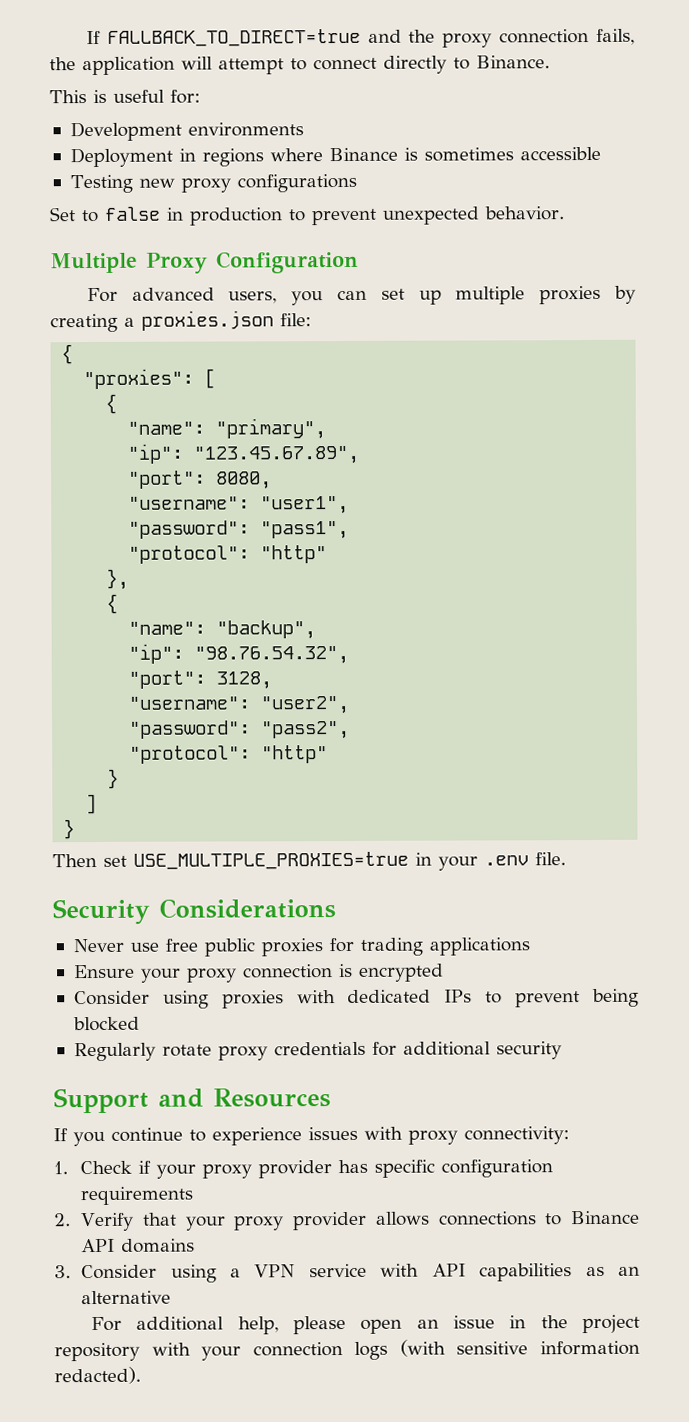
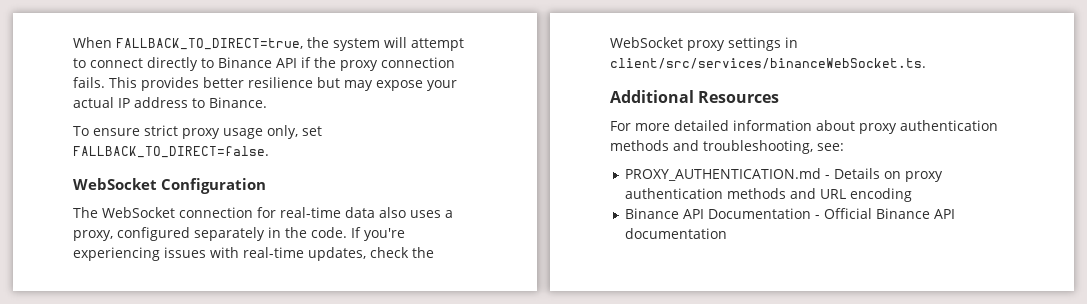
[85,28,635,48] [49,56,175,76] If FALLBACK_TO_DIRECT=true and the proxy connection fails, the application -> [73,37,380,51] When FALLBACK_TO_DIRECT=true, the system
[476,55,550,69] [49,89,201,104] [69,121,304,142] [69,146,601,168] [69,173,357,194] [49,206,565,226] [50,250,359,274] [86,285,637,306] [50,310,312,333] [61,344,74,365] [83,368,217,390] [105,393,118,414] [127,418,327,440] [127,443,361,465] [128,470,273,490] [128,495,350,515] [128,520,350,540] [128,545,328,564] [106,568,130,590] [106,593,119,614] [128,620,317,640] [128,643,350,665] [128,670,273,690] [128,695,351,715] [129,720,351,740] [129,745,329,764] [107,768,120,789] [85,793,98,815] [63,819,76,840] [52,851,566,871] [52,898,336,926] [72,937,530,957] [73,963,444,983] [73,988,639,1009] [72,1016,140,1032] [73,1041,562,1062] [53,1087,331,1114] [53,1126,570,1147] [53,1159,554,1179] [80,1186,194,1206] [54,1210,640,1232] [81,1238,196,1253] [54,1263,641,1283] [81,1290,172,1305] [90,1314,640,1335] [54,1339,640,1362] [54,1366,141,1385] Binance. // This is useful for: // Development environments // Deployment in regions where Binance is sometimes accessible // Testing new proxy configurations // Set to false in production to prevent unexpected behavior. // Multiple Proxy Configuration // For advanced users, you can set up multiple proxies by creating a proxies.json file: // { // "proxies": [ // { // "name": "primary", // "ip": "123.45.67.89", // "port": 8080, // "username": "user1", // "password": "pass1", // "protocol": "http" // }, // { // "name": "backup", // "ip": "98.76.54.32", // "port": 3128, // "username": "user2", // "password": "pass2", // "protocol": "http" // } // ] // } // Then set USE_MULTIPLE_PROXIES=true in your .env file. // Security Considerations // Never use free public proxies for trading applications // Ensure your proxy connection is encrypted // Consider using proxies with dedicated IPs to prevent being blocked // Regularly rotate proxy credentials for additional security // Support and Resources // If you continue to experience issues with proxy connectivity: // 1. Check if your proxy provider has specific configuration requirements // 2. Verify that your proxy provider allows connections to Binance API domains // 3. Consider using a VPN service with API capabilities as an alternative // For additional help, please open an issue in the project repository with your connection logs (with sensitive information redacted). -> [218,57,455,71] [73,77,457,91] [73,97,267,108] [73,125,322,139] [73,146,269,158] [73,178,266,194] [73,207,453,218] [73,227,405,241] [73,247,434,261] [610,37,798,51] [610,58,926,69] [610,90,780,103] [610,120,998,134] [610,140,844,154] [624,168,943,182] [624,188,912,202] [624,208,955,219] [624,228,727,239] Binance API if the proxy connection fails. This provides better resilience but may expose your actual IP address to Binance. // To ensure strict proxy usage only, set FALLBACK_TO_DIRECT=false. // WebSocket Configuration // The WebSocket connection for real-time data also uses a proxy, configured separately in the code. If you're experiencing issues with real-time updates, check the WebSocket proxy settings in client/src/services/binanceWebSocket.ts. // Additional Resources // For more detailed information about proxy authentication methods and troubleshooting, see: // PROXY_AUTHENTICATION.md - Details on proxy authentication methods and URL encoding // Binance API Documentation - Official Binance API documentation

